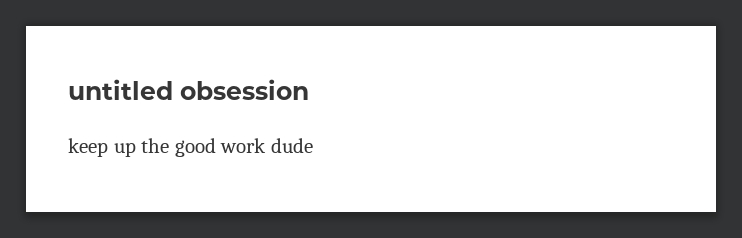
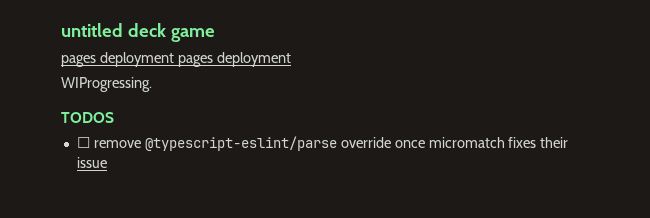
[180,79,309,100] [68,138,313,157] obsession // keep up the good work dude -> [127,23,215,42] [61,52,291,67] [61,77,152,92] [61,112,114,123] [76,136,569,151] [76,157,107,168] deck game // pages deployment pages deployment // WIProgressing. // TODOS // ☐ remove @typescript-eslint/parse override once micromatch fixes their issue

